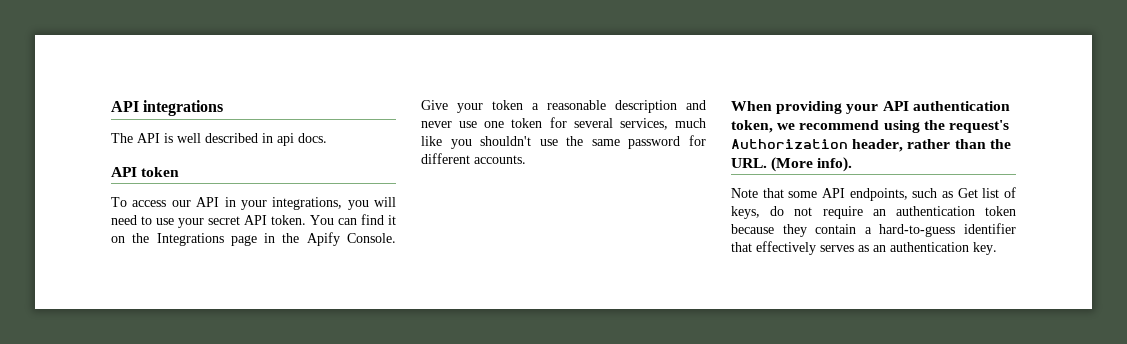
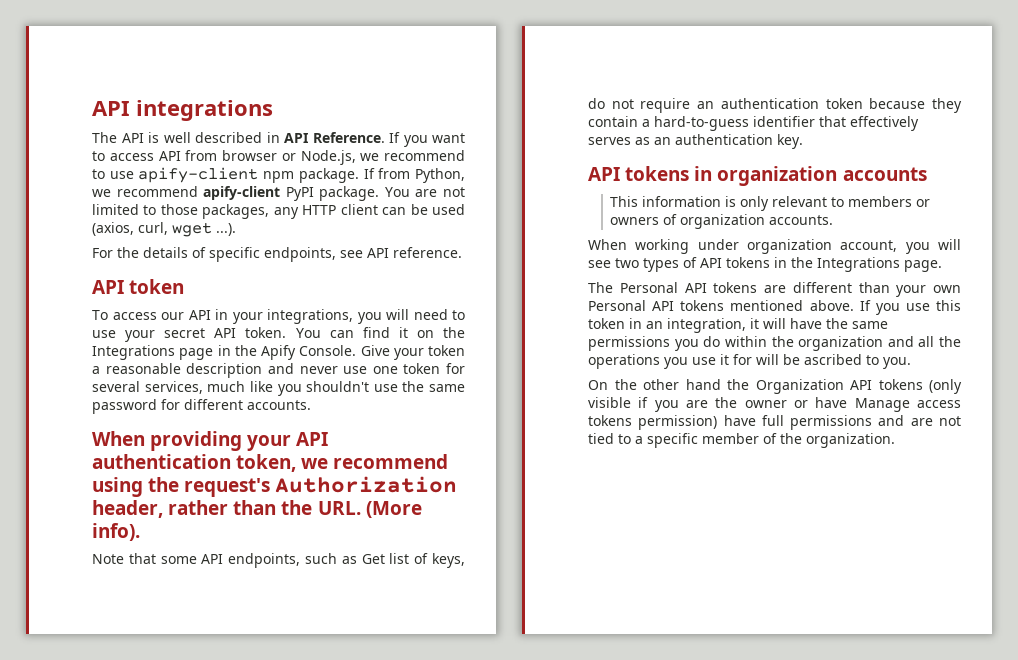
[277,133,327,146] api docs. -> [284,132,465,147] [92,150,465,165] [92,167,466,183] [92,186,465,201] [92,204,466,219] [92,222,236,237] [92,247,462,262] API Reference. If you want to access API from browser or Node.js, we recommend to use apify-client npm package. If from Python, we recommend apify-client PyPI package. You are not limited to those packages, any HTTP client can be used (axios, curl, wget ...). // For the details of specific endpoints, see API reference.
(997, 248) none -> [588,166,927,186] [610,196,931,211] [610,214,834,229] [588,239,961,254] [588,257,942,272] [588,282,961,297] [588,300,961,315] [588,318,888,333] [588,336,961,351] [588,354,911,369] [588,379,962,394] [588,397,961,412] [588,415,961,430] [588,433,895,448] // API tokens in organization accounts // This information is only relevant to members or owners of organization accounts. // When working under organization account, you will see two types of API tokens in the Integrations page. // The Personal API tokens are different than your own Personal API tokens mentioned above. If you use this token in an integration, it will have the same permissions you do within the organization and all the operations you use it for will be ascribed to you. // On the other hand the Organization API tokens (only visible if you are the owner or have Manage access tokens permission) have full permissions and are not tied to a specific member of the organization.

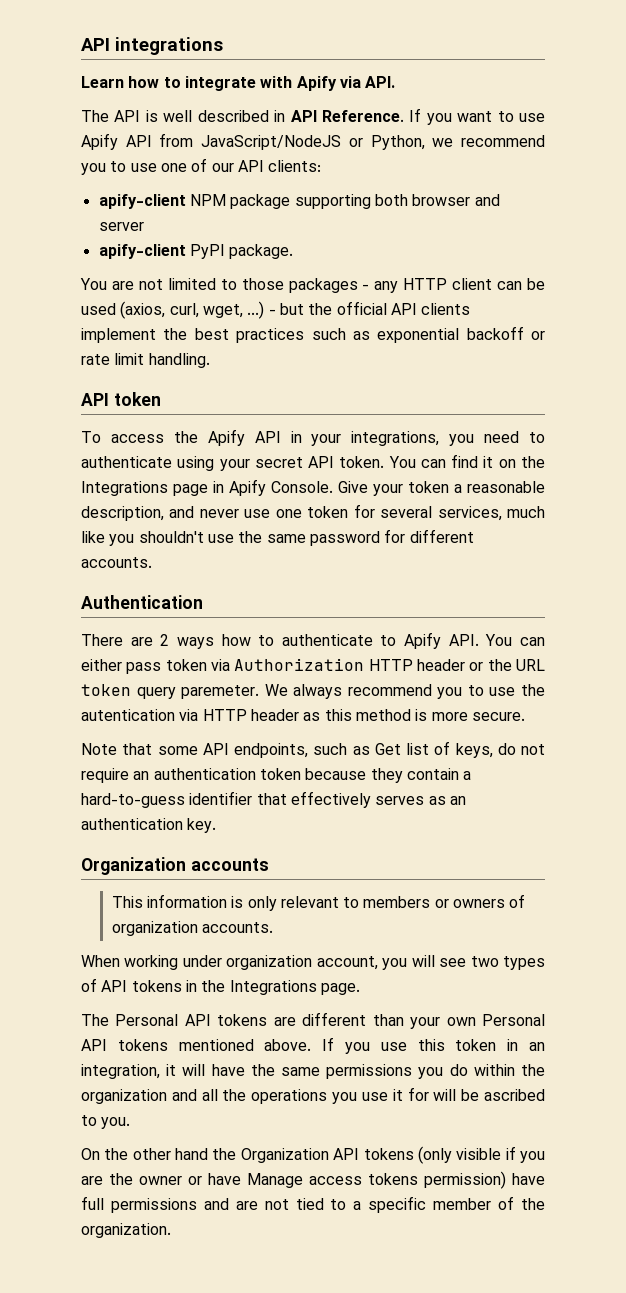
(273, 110) none -> [81,76,396,91] // Learn how to integrate with Apify via API.
[109,150,465,165] [92,167,466,183] [92,186,198,197] access API from browser or Node.js, we recommend to use apify-client npm package. If from Python, we recommend -> [519,113,545,122] [81,133,545,150] [81,158,322,175] [98,194,500,209] [98,222,144,231] use Apify API from JavaScript/NodeJS or Python, we recommend you to use one of our API clients: // apify-client NPM package supporting both browser and server //
(380, 193) none -> (294, 251) //
[202,204,270,219] packages, -> [288,278,370,293] packages -
[172,222,236,237] [92,247,462,262] wget ...). // For the details of specific endpoints, see API reference. -> [202,301,471,319] [81,326,545,343] [81,353,210,368] wget, ...) - but the official API clients implement the best practices such as exponential backoff or rate limit handling.
[161,312,184,320] our -> [173,429,245,446] the Apify
[386,309,409,320] will -> (475, 440) none
[92,330,116,338] use -> [81,456,215,471] authenticate using
[234,345,257,356] the -> (224, 487) none
[186,363,263,378] description -> [81,506,164,521] description,
[92,431,329,451] [92,454,449,472] [92,476,458,497] [92,500,422,518] [92,523,140,541] When providing your API authentication token, we recommend using the request's Authorization header, rather than the URL. (More info). -> [81,595,203,609] [81,632,545,649] [81,658,545,674] [81,684,545,699] [81,709,525,721] Authentication // There are 2 ways how to authenticate to Apify API. You can either pass token via Authorization HTTP header or the URL token query paremeter. We always recommend you to use the autentication via HTTP header as this method is more secure.
[588,166,838,186] API tokens in organization -> [81,857,186,875] Organization

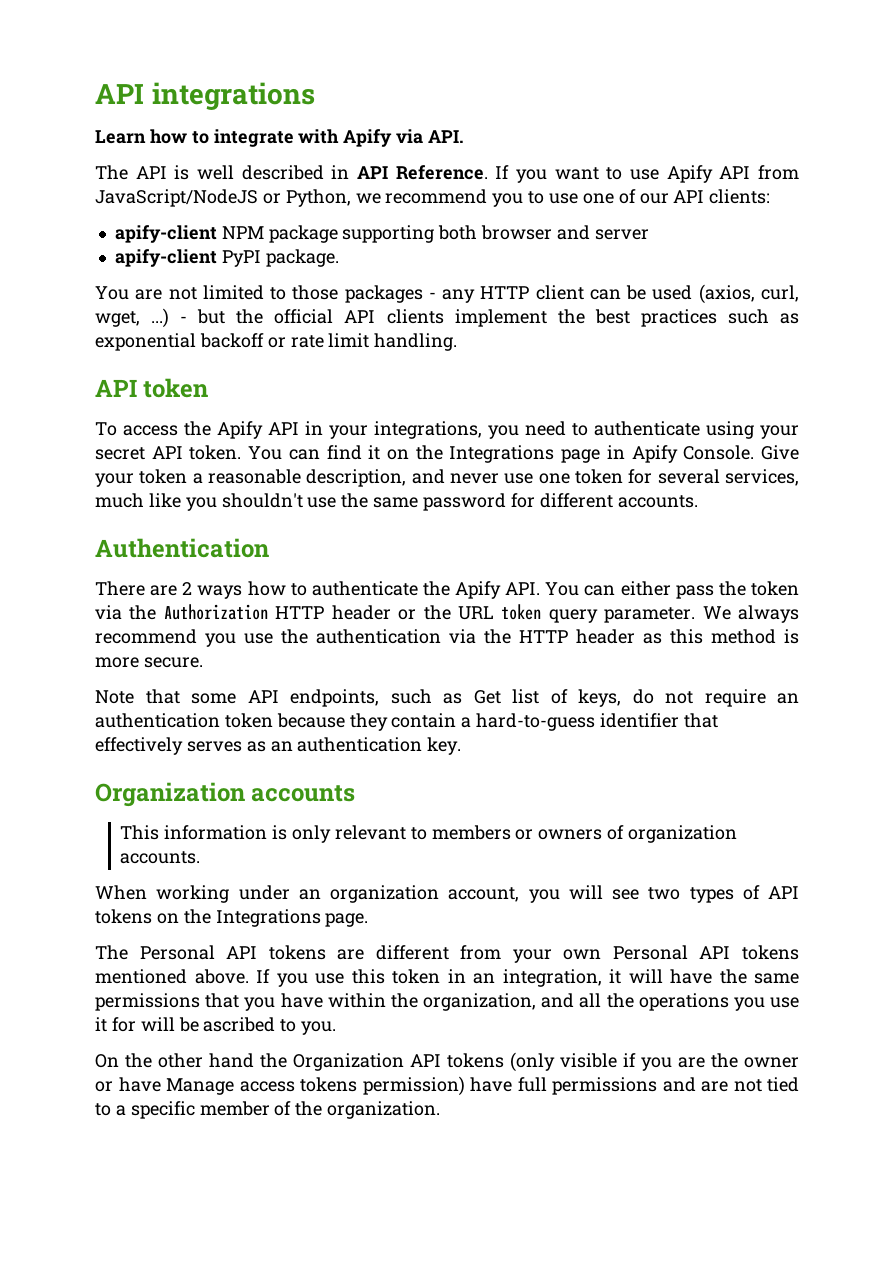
[380,635,397,646] to -> [422,581,450,596] the
(162, 668) none -> [718,581,746,596] the
(230, 665) none -> [129,605,157,620] the
[181,685,260,699] paremeter. -> [604,607,696,623] parameter.
[467,684,545,696] [81,709,199,721] to use the autentication via -> [244,629,511,644] use the authentication via the
(222, 961) none -> [298,889,321,900] an
[185,980,197,992] in -> [156,913,179,924] on
[372,1014,404,1026] than -> [460,945,502,960] from
[418,1064,468,1079] you do -> [205,993,323,1011] that you have
[81,1089,167,1104] organization -> [423,993,537,1011] organization,

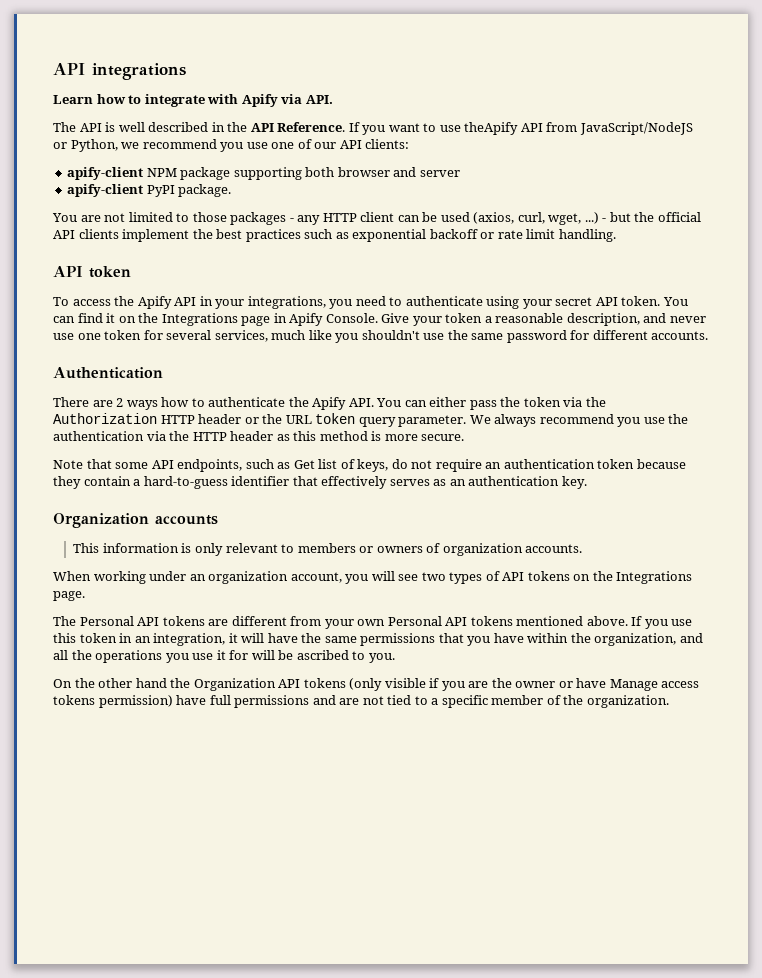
(350, 172) none -> [227,122,248,132] the
[666,165,713,183] Apify -> [464,122,519,135] theApify
[528,191,545,204] to -> (244, 147) none

